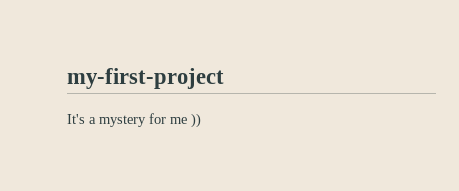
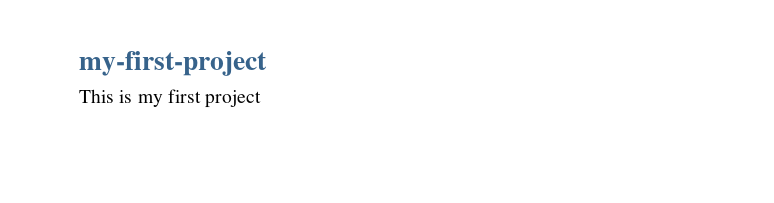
[67,113,201,128] It's a mystery for me )) -> [79,89,262,108] This is my first project

